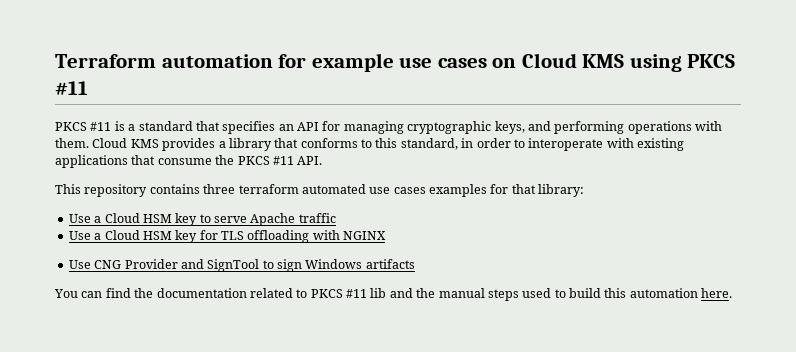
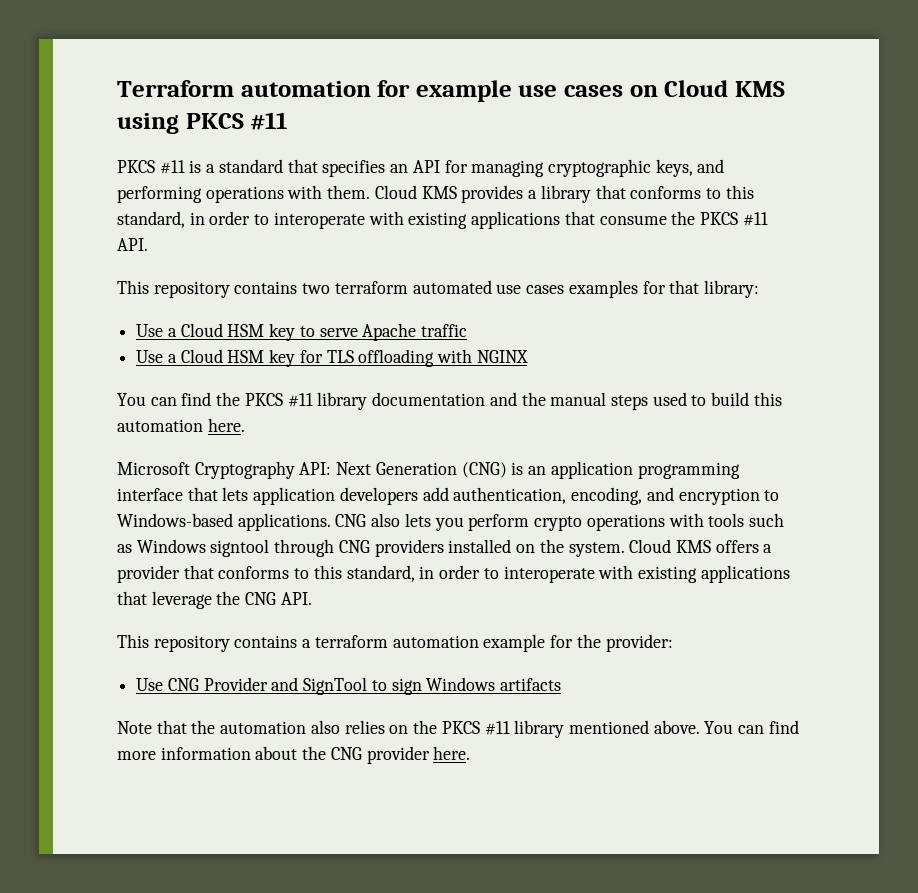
[203,184,236,194] three -> [302,283,331,294] two
(387, 235) none -> [117,392,782,410] [117,418,245,432] [117,461,740,479] [117,487,780,505] [117,513,784,531] [117,539,773,557] [117,565,790,583] [117,591,312,609] [117,634,673,652] // You can find the PKCS #11 library documentation and the manual steps used to build this automation here. // Microsoft Cryptography API: Next Generation (CNG) is an application programming interface that lets application developers add authentication, encoding, and encryption to Windows-based applications. CNG also lets you perform crypto operations with tools such as Windows signtool through CNG providers installed on the system. Cloud KMS offers a provider that conforms to this standard, in order to interoperate with existing applications that leverage the CNG API. // This repository contains a terraform automation example for the provider:
[54,288,698,301] You can find the documentation related to PKCS #11 lib and the manual steps used to build this automation -> [117,720,799,738] [117,746,430,764] Note that the automation also relies on the PKCS #11 library mentioned above. You can find more information about the CNG provider

